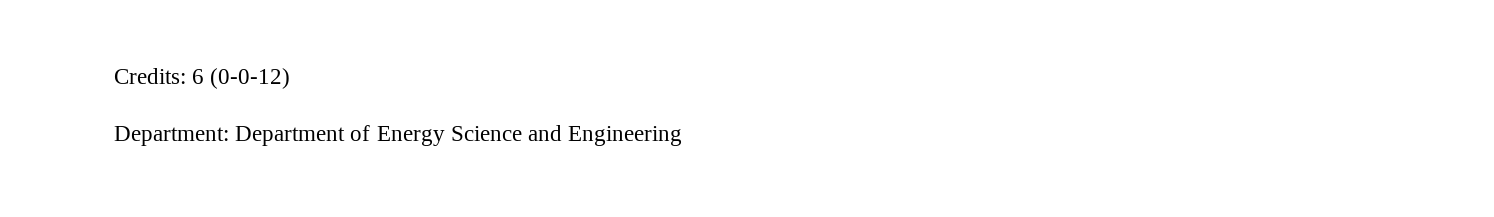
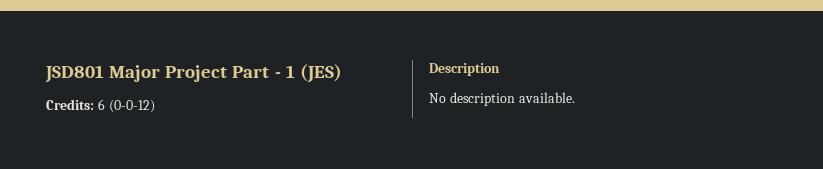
[114,68,291,89] [114,125,683,146] Credits: 6 (0-0-12) // Department: Department of Energy Science and Engineering -> [45,64,342,83] [46,99,155,113] [429,63,500,76] [429,92,575,106] JSD801 Major Project Part - 1 (JES) // Credits: 6 (0-0-12) // Description // No description available.

